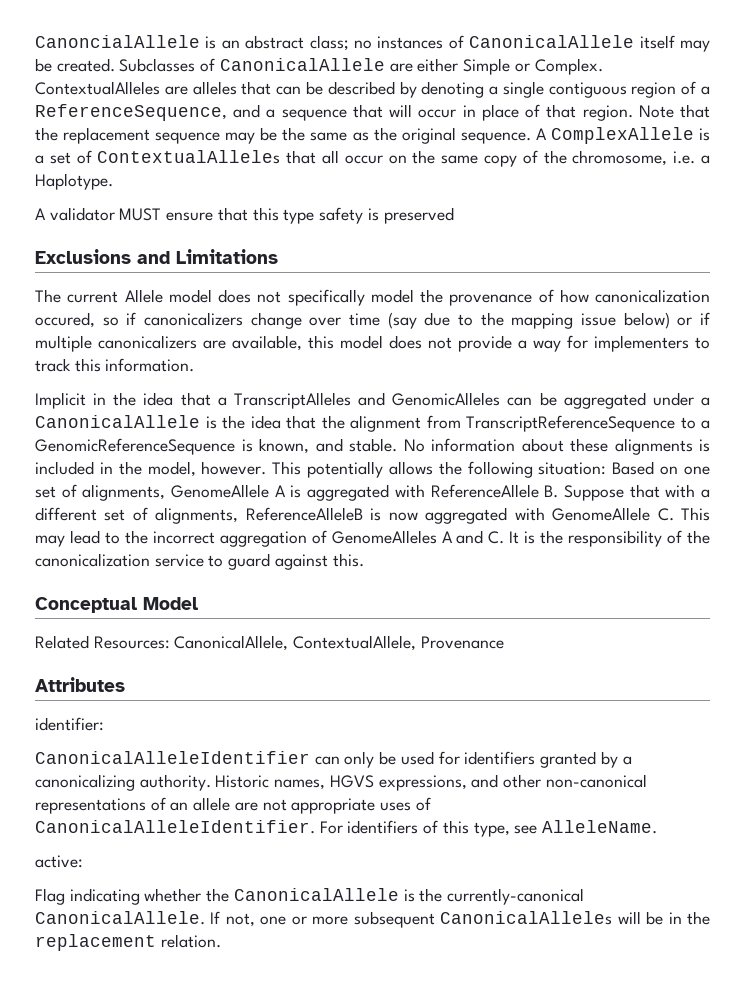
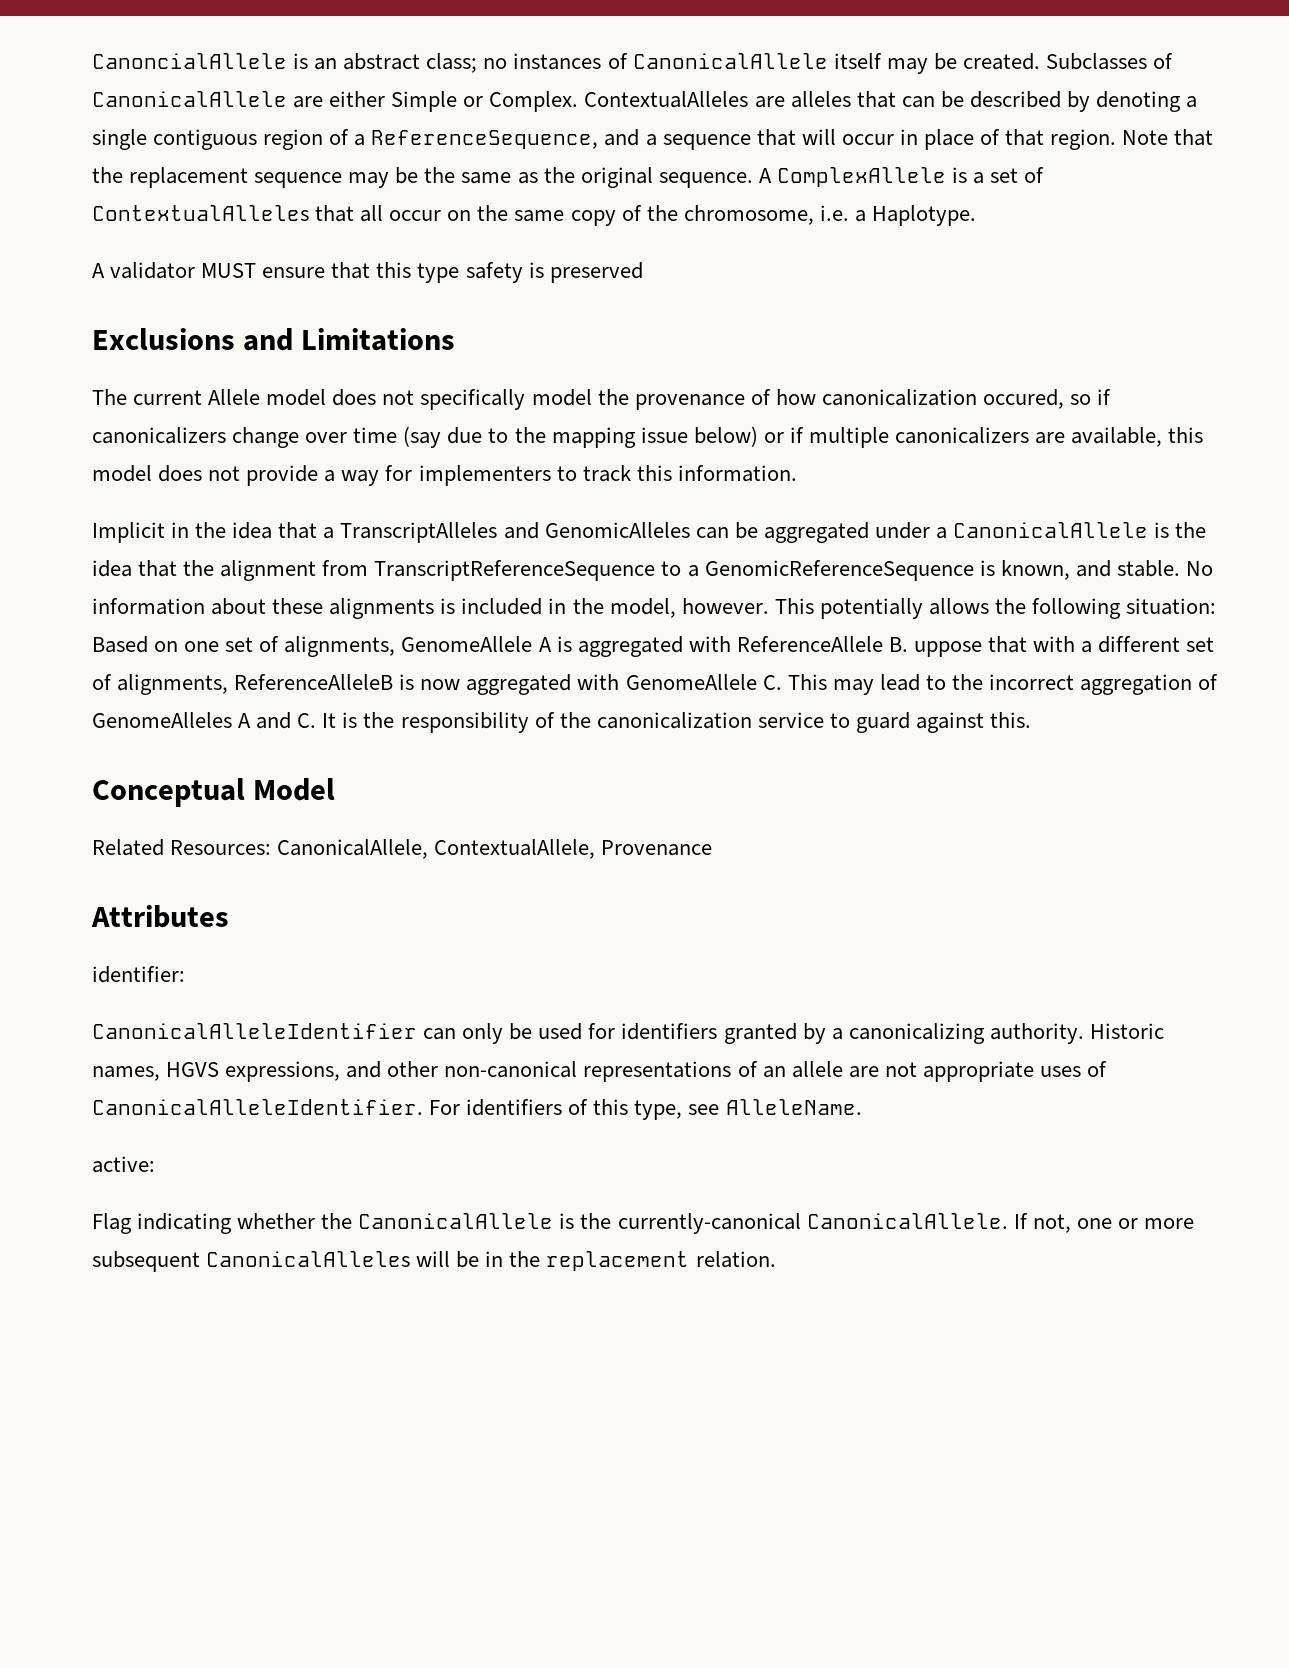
[563,485,624,501] Suppose -> [913,641,982,657] uppose

